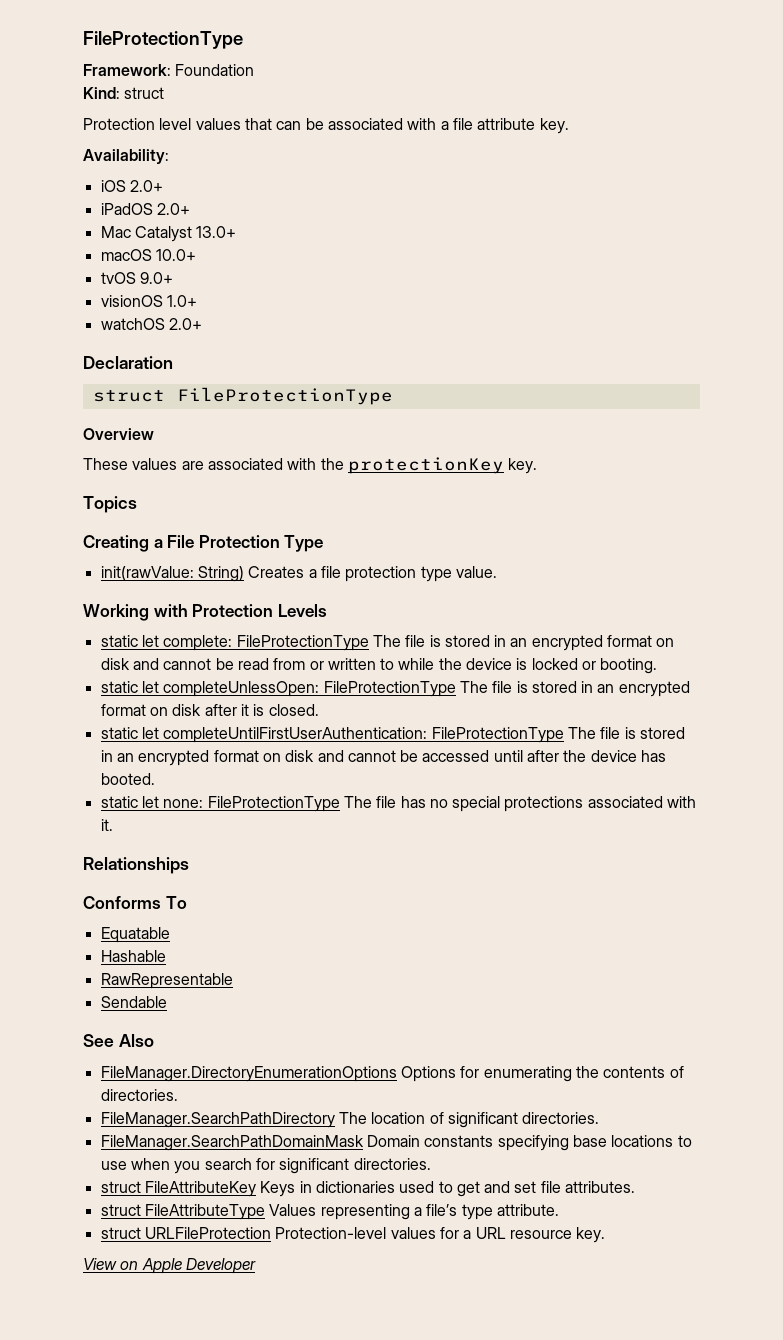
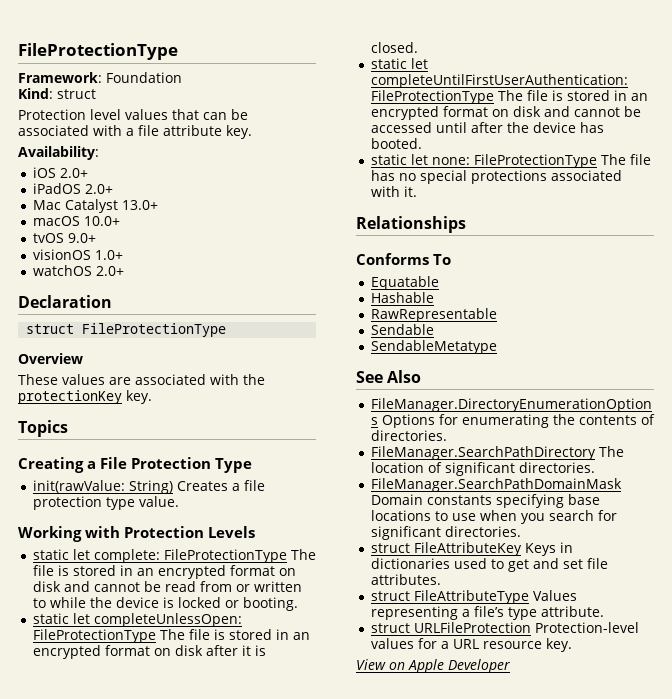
(167, 1002) none -> [370,340,497,354] // SendableMetatype

